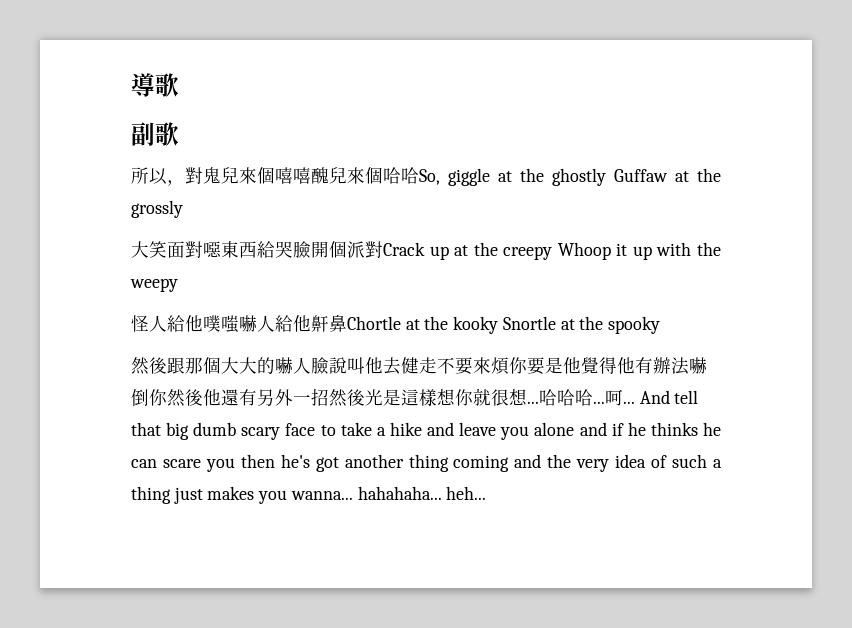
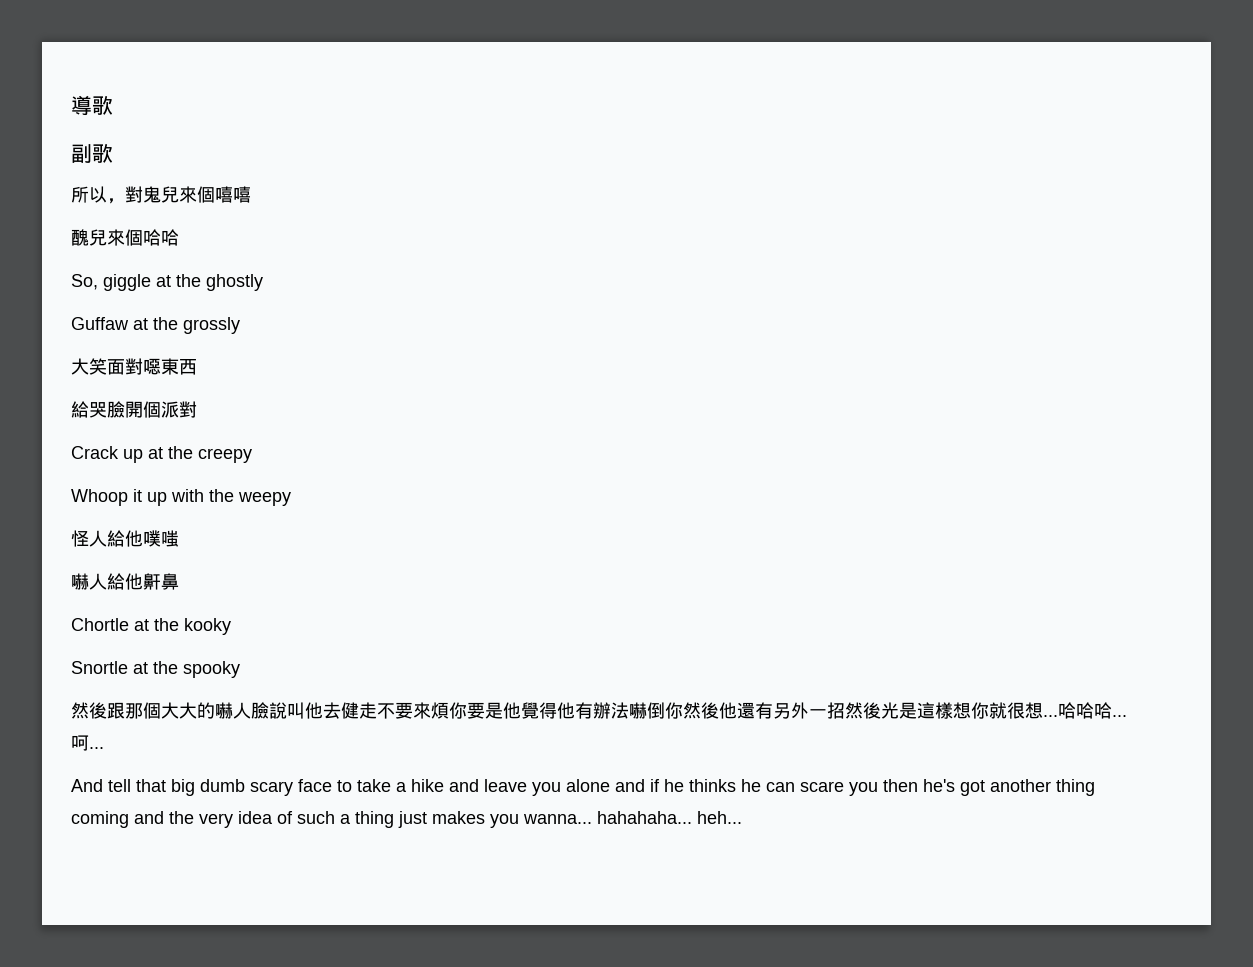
(311, 175) none -> (251, 194) //
(419, 175) none -> (179, 237) //
(606, 177) none -> (263, 282) //
(257, 249) none -> (197, 367) //
(383, 249) none -> (197, 409) //
(553, 253) none -> (252, 455) //
(239, 324) none -> (179, 538) //
(347, 323) none -> (179, 581) //
(499, 325) none -> (231, 626) //
(635, 402) none -> (104, 748) //

